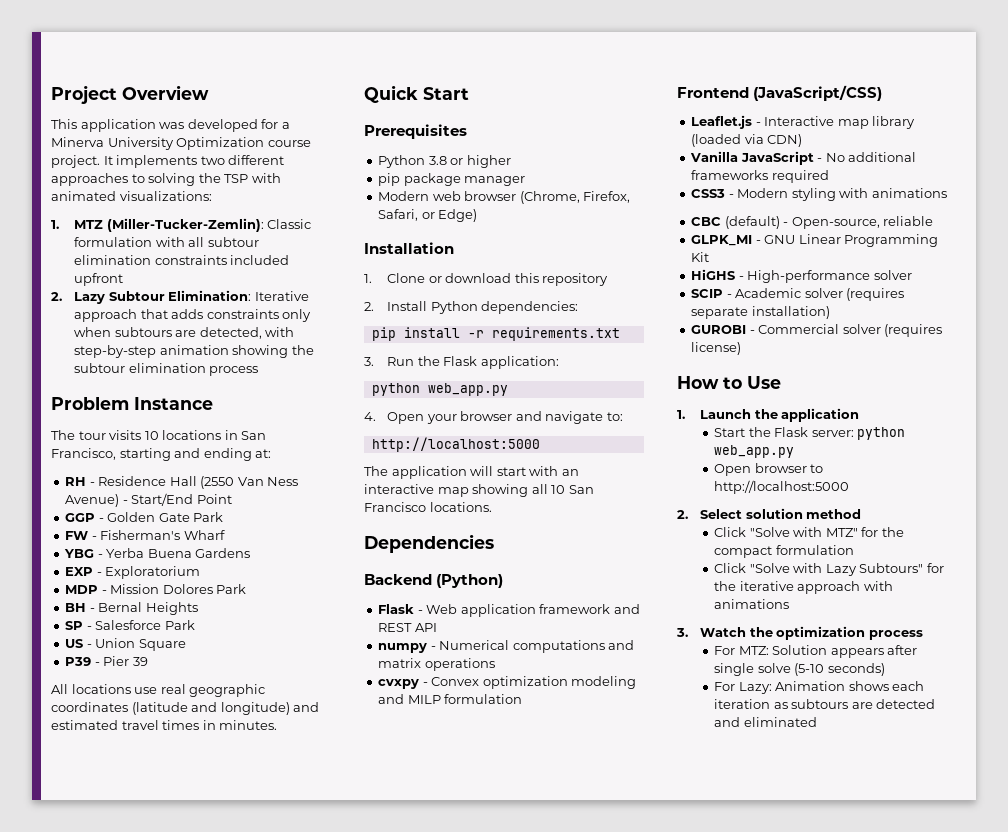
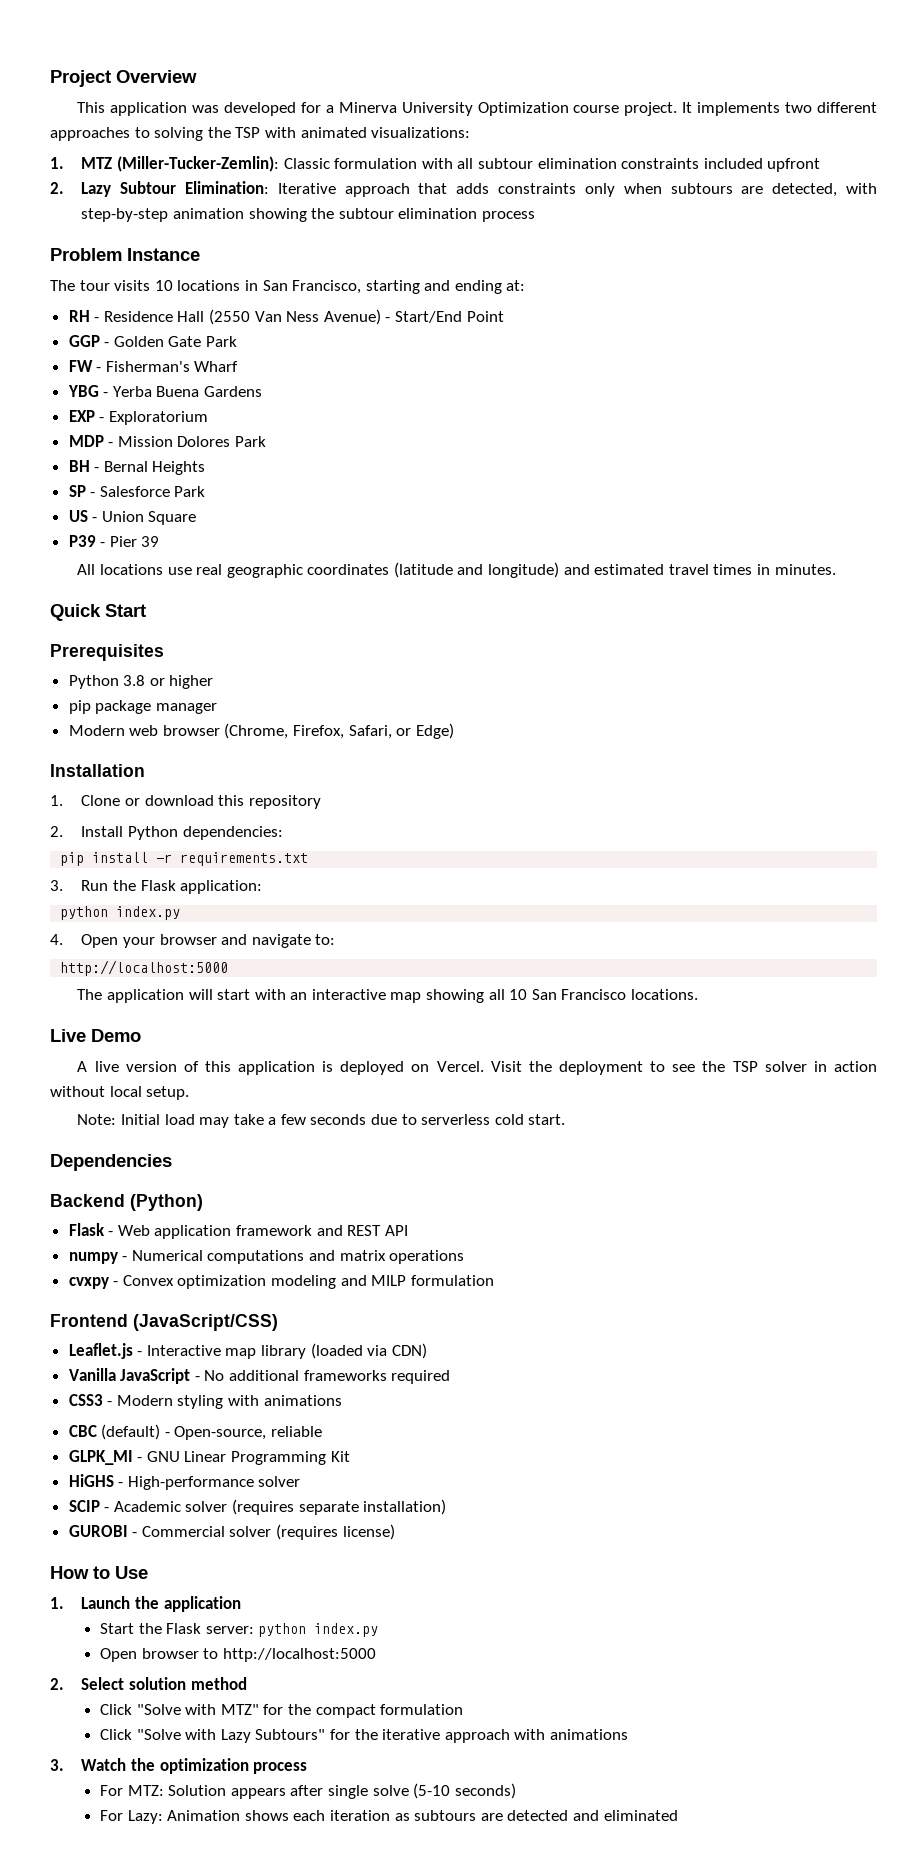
[427,383,508,396] web_app.py -> [116,906,181,920] index.py
(492, 507) none -> [50,1029,141,1042] [77,1061,877,1075] [50,1086,190,1100] [77,1114,566,1128] // Live Demo // A live version of this application is deployed on Vercel. Visit the deployment to see the TSP solver in action without local setup. // Note: Initial load may take a few seconds due to serverless cold start.
[714,445,795,458] web_app.py -> [314,1623,379,1637] index.py

